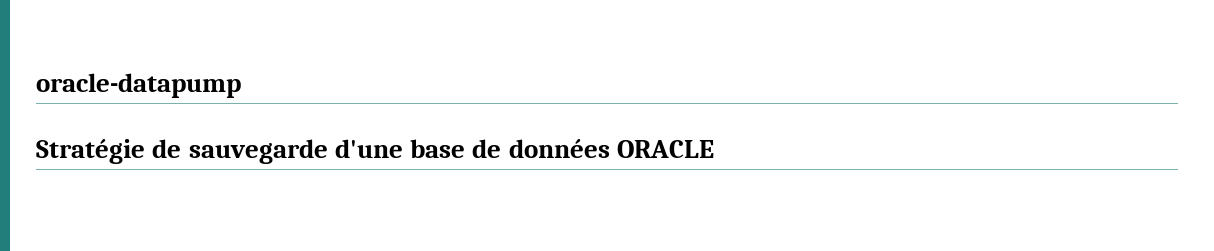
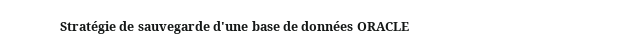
[36,73,241,98] oracle-datapump // -> (60, 27) none

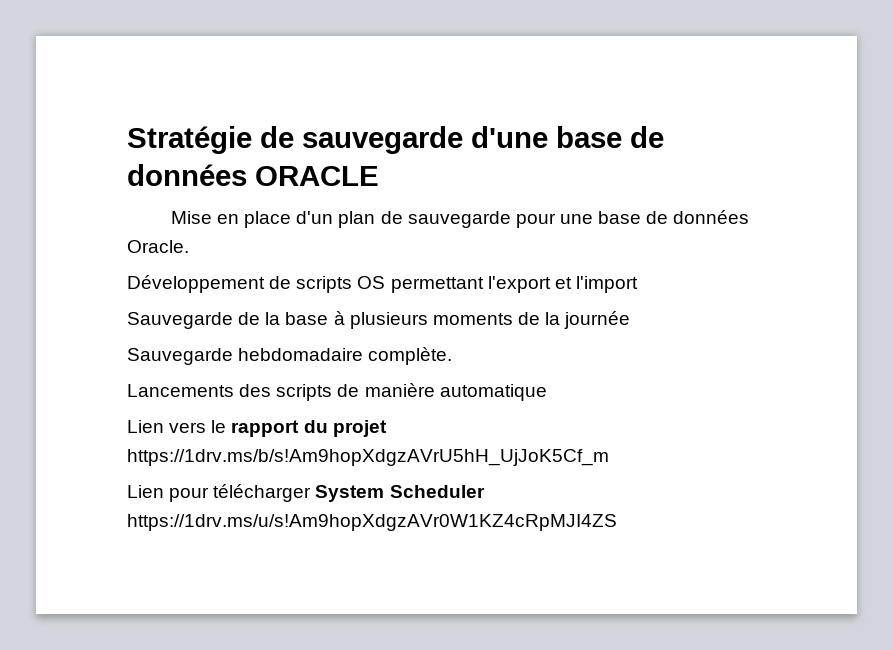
(409, 26) none -> [170,210,750,228] [127,240,189,253] [127,275,638,293] [127,311,631,329] [127,347,453,365] [127,383,547,401] [127,420,387,437] [127,449,609,466] [127,484,485,502] [127,514,617,531] // Mise en place d'un plan de sauvegarde pour une base de données Oracle. // Développement de scripts OS permettant l'export et l'import // Sauvegarde de la base à plusieurs moments de la journée // Sauvegarde hebdomadaire complète. // Lancements des scripts de manière automatique // Lien vers le rapport du projet https://1drv.ms/b/s!Am9hopXdgzAVrU5hH_UjJoK5Cf_m // Lien pour télécharger System Scheduler https://1drv.ms/u/s!Am9hopXdgzAVr0W1KZ4cRpMJI4ZS

